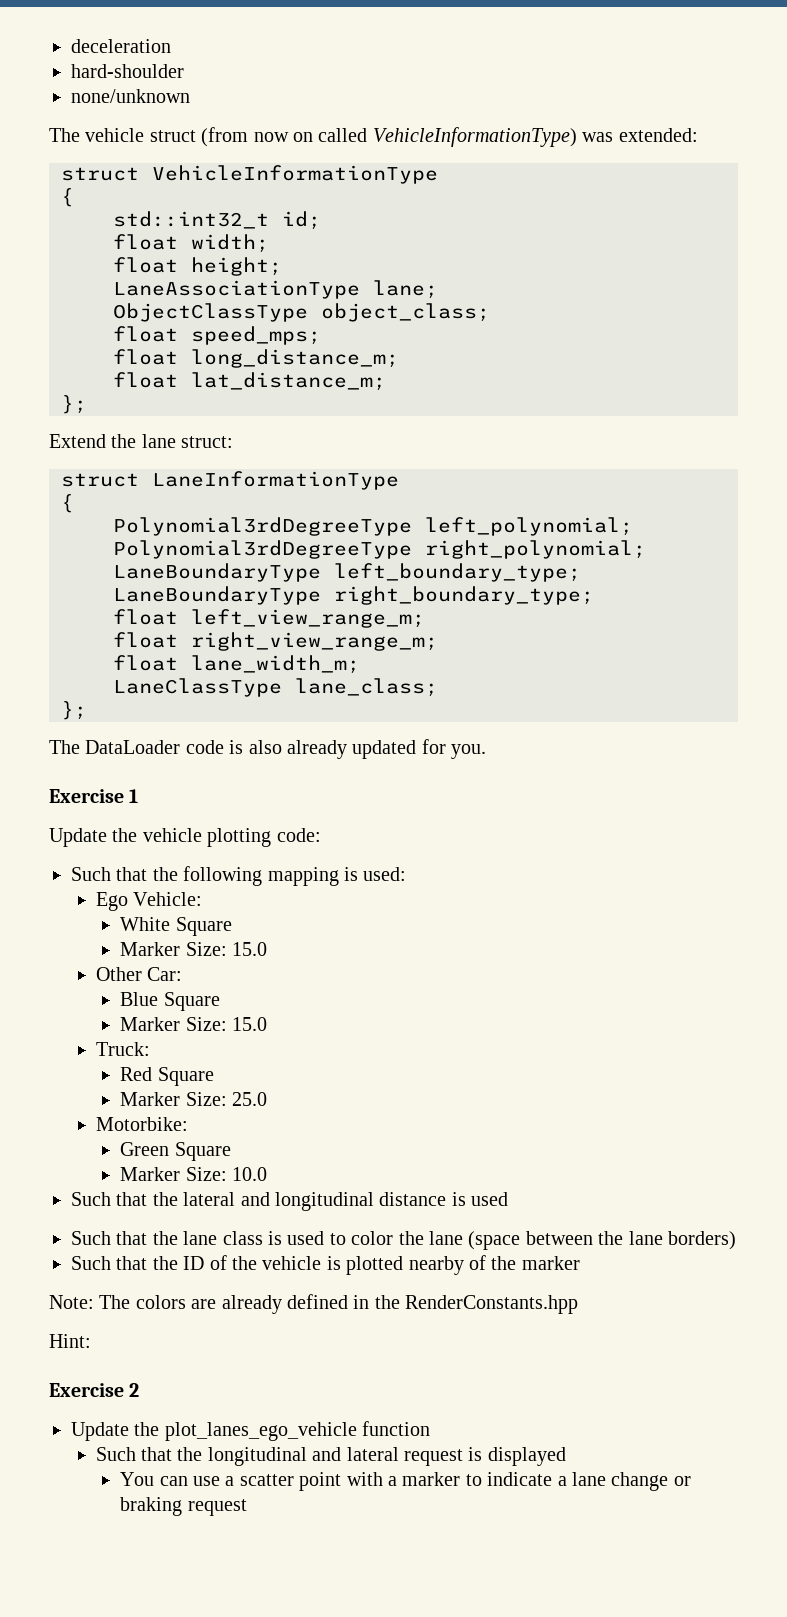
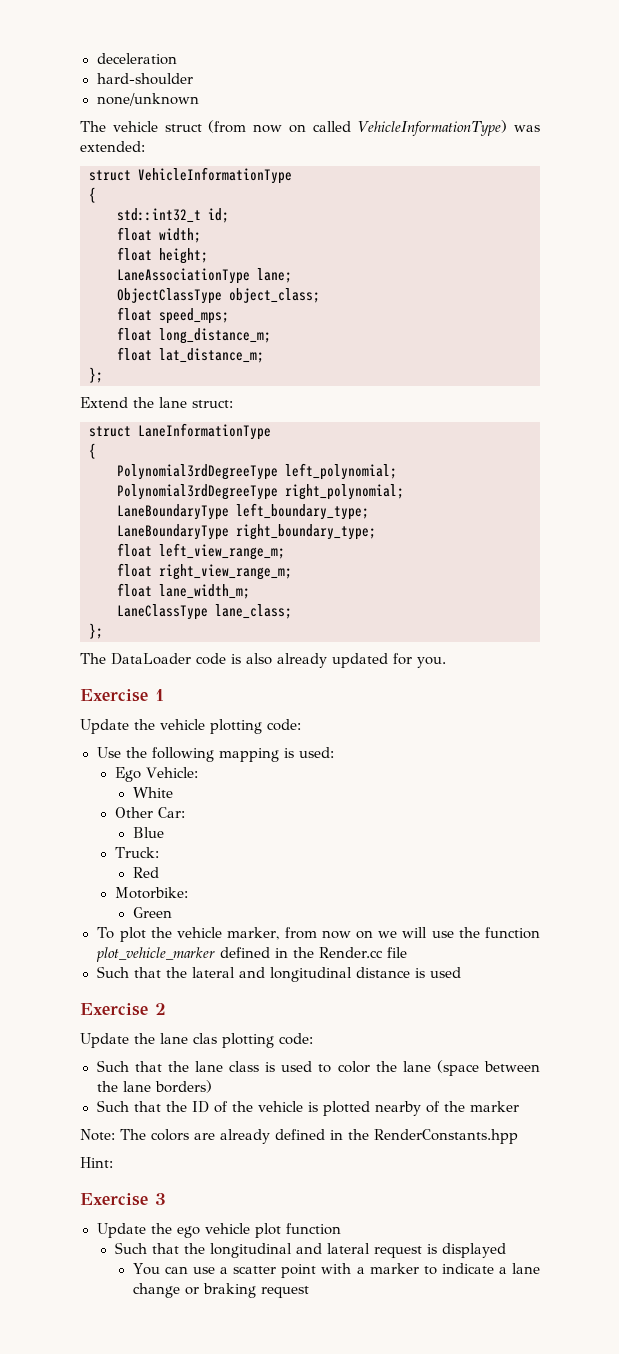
[71,867,148,881] Such that -> [96,747,121,758] Use
[175,917,232,936] [120,942,267,956] Square // Marker Size: 15.0 -> (173, 792) none
[163,992,220,1011] [120,1017,267,1031] [95,1042,150,1056] [120,1067,214,1086] [120,1092,267,1106] [95,1117,188,1131] [120,1142,231,1161] [120,1167,267,1181] Square // Marker Size: 15.0 // Truck: // Red Square // Marker Size: 25.0 // Motorbike: // Green Square // Marker Size: 10.0 -> [114,847,159,858] [132,867,159,878] [114,887,188,899] [132,907,172,918] [96,927,541,942] [95,947,408,962] // Truck: // Red // Motorbike: // Green // To plot the vehicle marker, from now on we will use the function plot_vehicle_marker defined in the Render.cc file
(509, 1199) none -> [80,1003,166,1016] [80,1033,313,1048] // Exercise 2 // Update the lane clas plotting code:
[129,1383,140,1397] [71,1422,357,1441] 2 // Update the plot_lanes_ego_vehicle -> [155,1193,166,1205] [96,1223,281,1238] 3 // Update the ego vehicle plot

